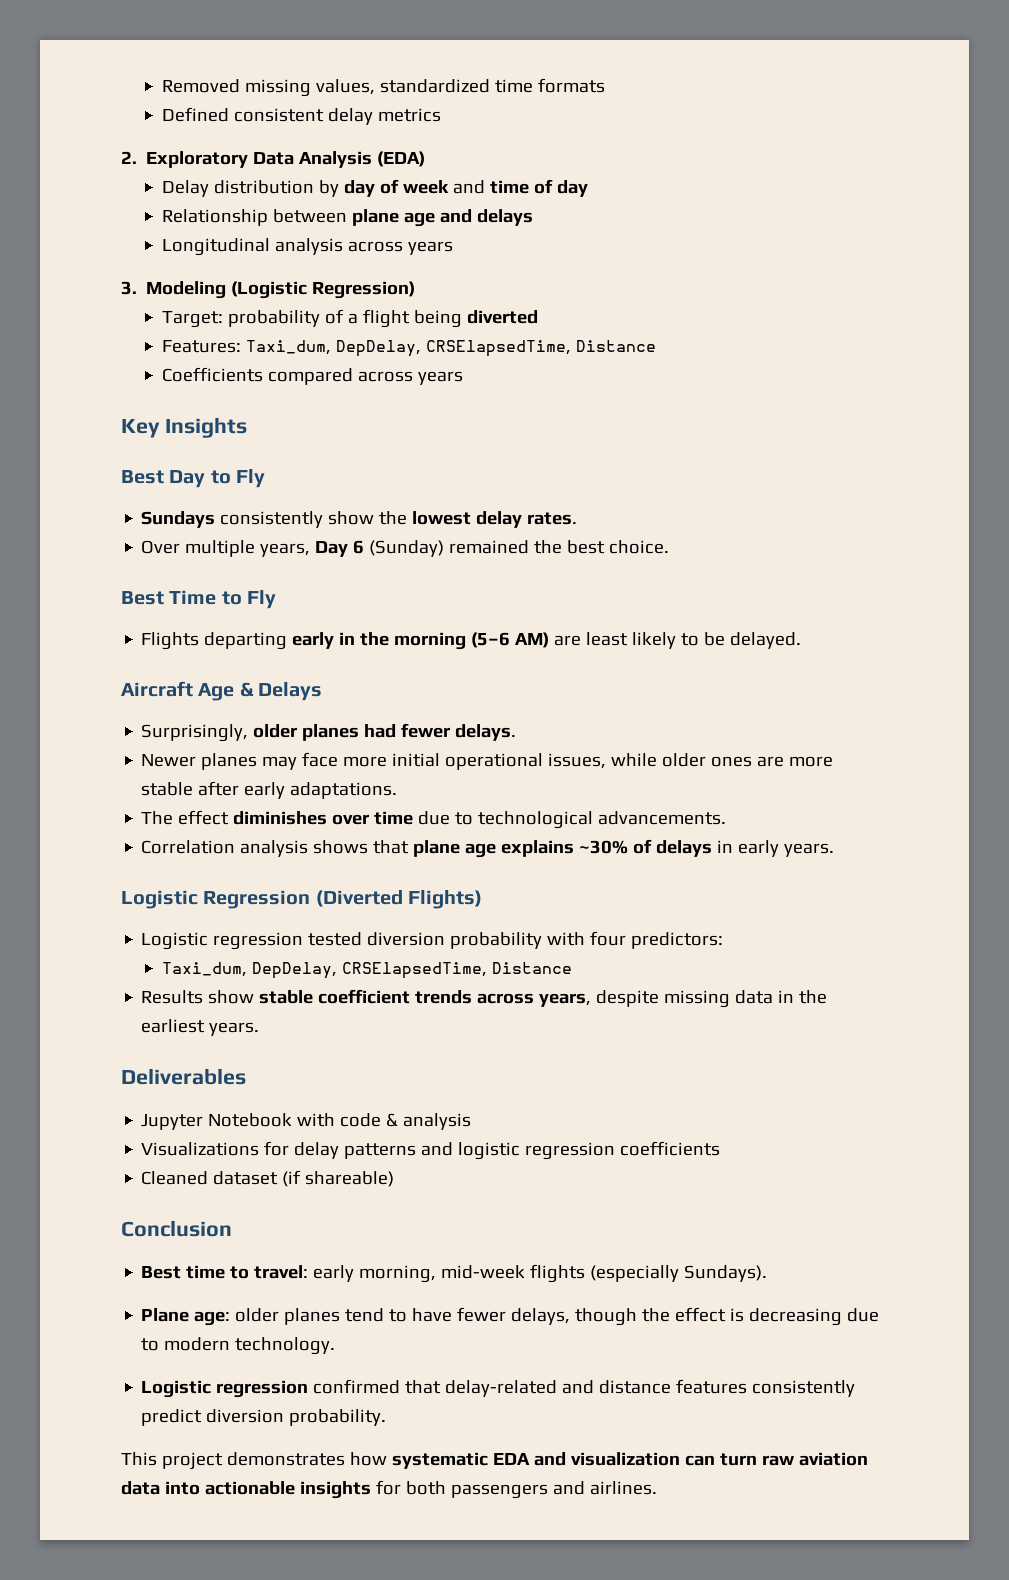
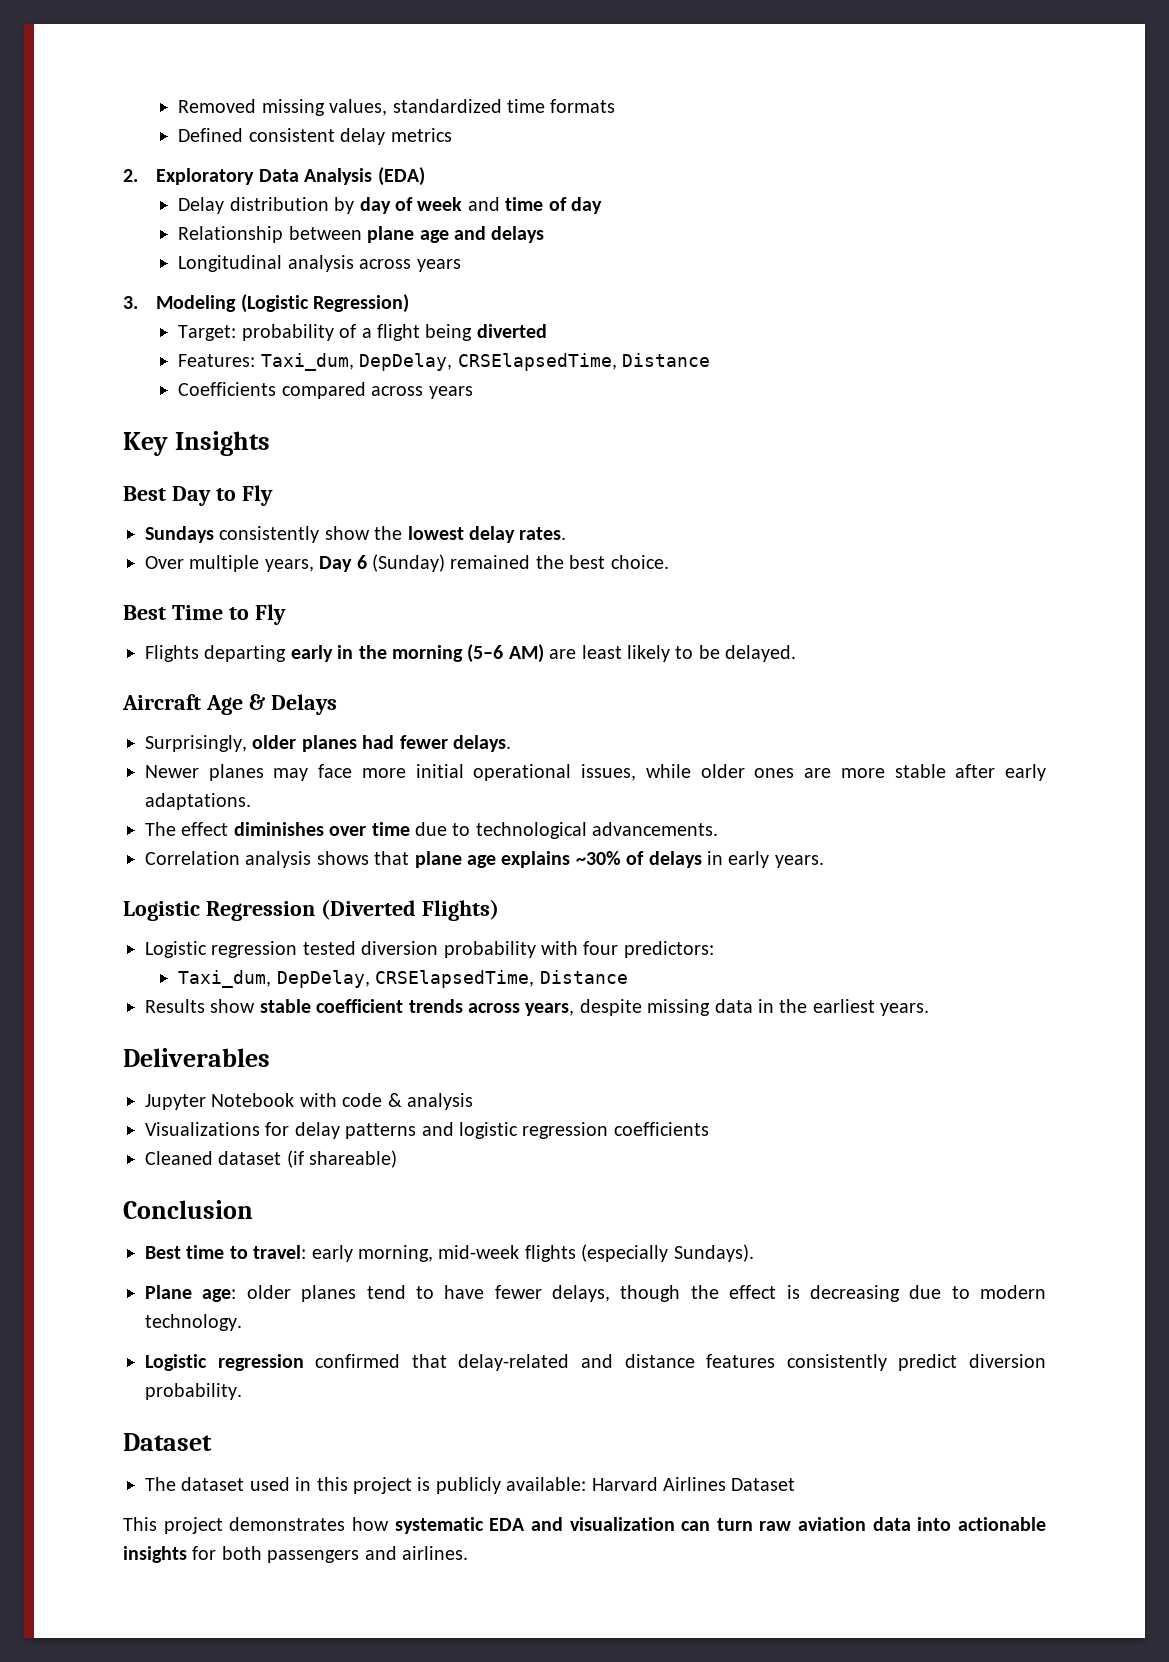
(387, 1417) none -> [123,1433,212,1451] [145,1477,796,1494] // Dataset // The dataset used in this project is publicly available: Harvard Airlines Dataset

